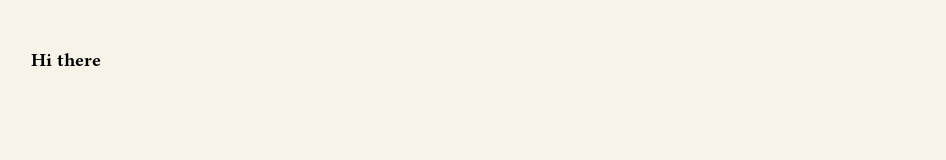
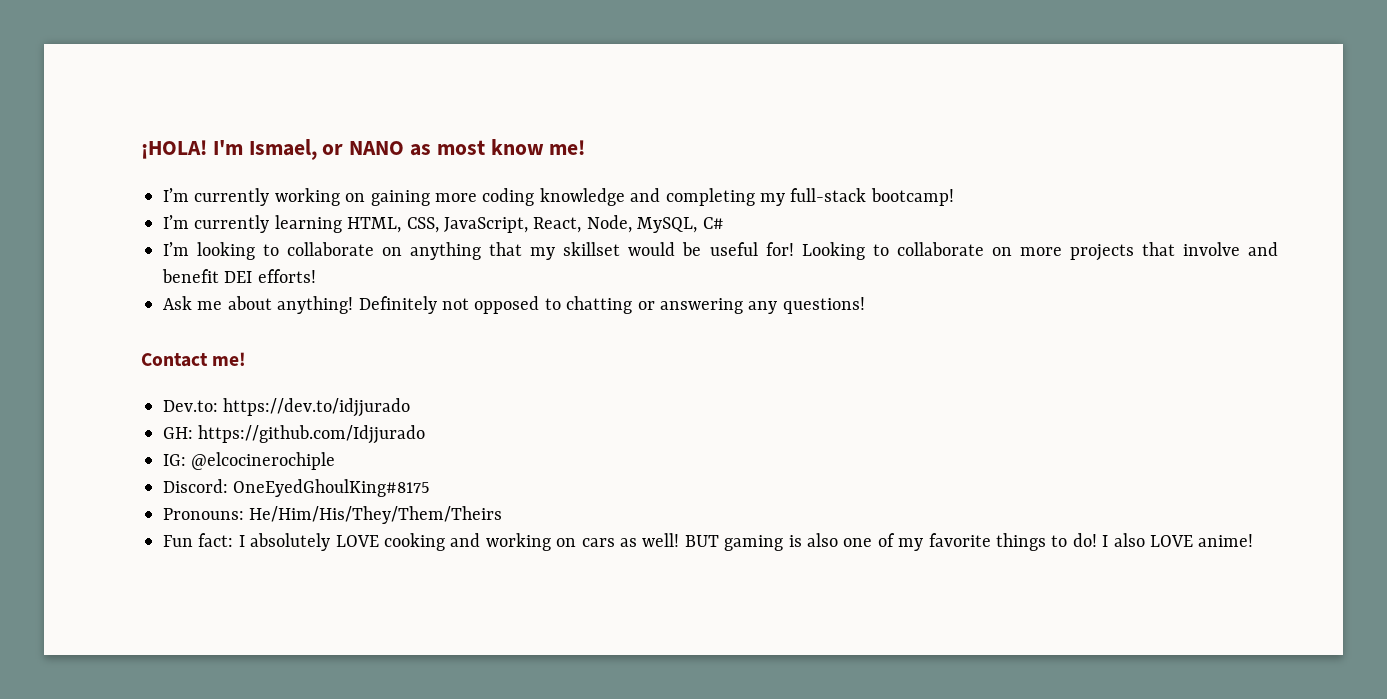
[31,53,101,66] Hi there -> [141,139,586,160] [163,188,954,206] [163,215,724,233] [163,242,1278,261] [162,269,316,283] [163,296,865,314] [141,352,247,367] [163,398,411,417] [163,425,426,444] [163,452,336,470] [163,479,431,497] [163,506,503,524] [163,533,1254,551] ¡HOLA! I'm Ismael, or NANO as most know me! // I’m currently working on gaining more coding knowledge and completing my full-stack bootcamp! // I’m currently learning HTML, CSS, JavaScript, React, Node, MySQL, C# // I’m looking to collaborate on anything that my skillset would be useful for! Looking to collaborate on more projects that involve and benefit DEI efforts! // Ask me about anything! Definitely not opposed to chatting or answering any questions! // Contact me! // Dev.to: https://dev.to/idjjurado // GH: https://github.com/Idjjurado // IG: @elcocinerochiple // Discord: OneEyedGhoulKing#8175 // Pronouns: He/Him/His/They/Them/Theirs // Fun fact: I absolutely LOVE cooking and working on cars as well! BUT gaming is also one of my favorite things to do! I also LOVE anime!

